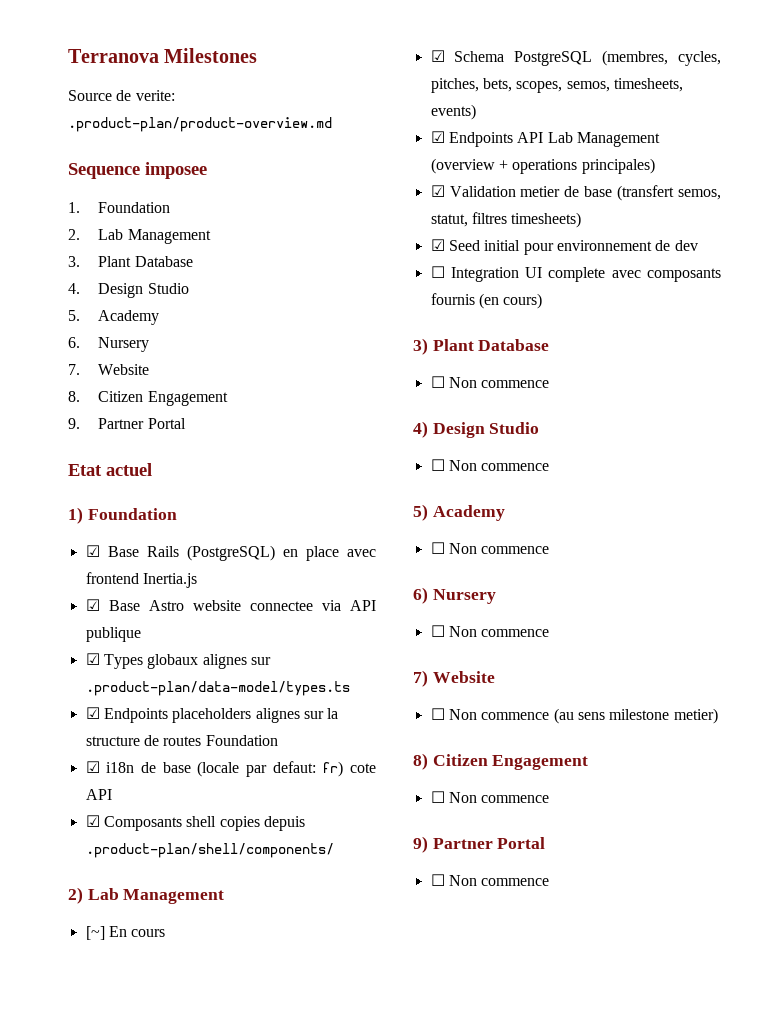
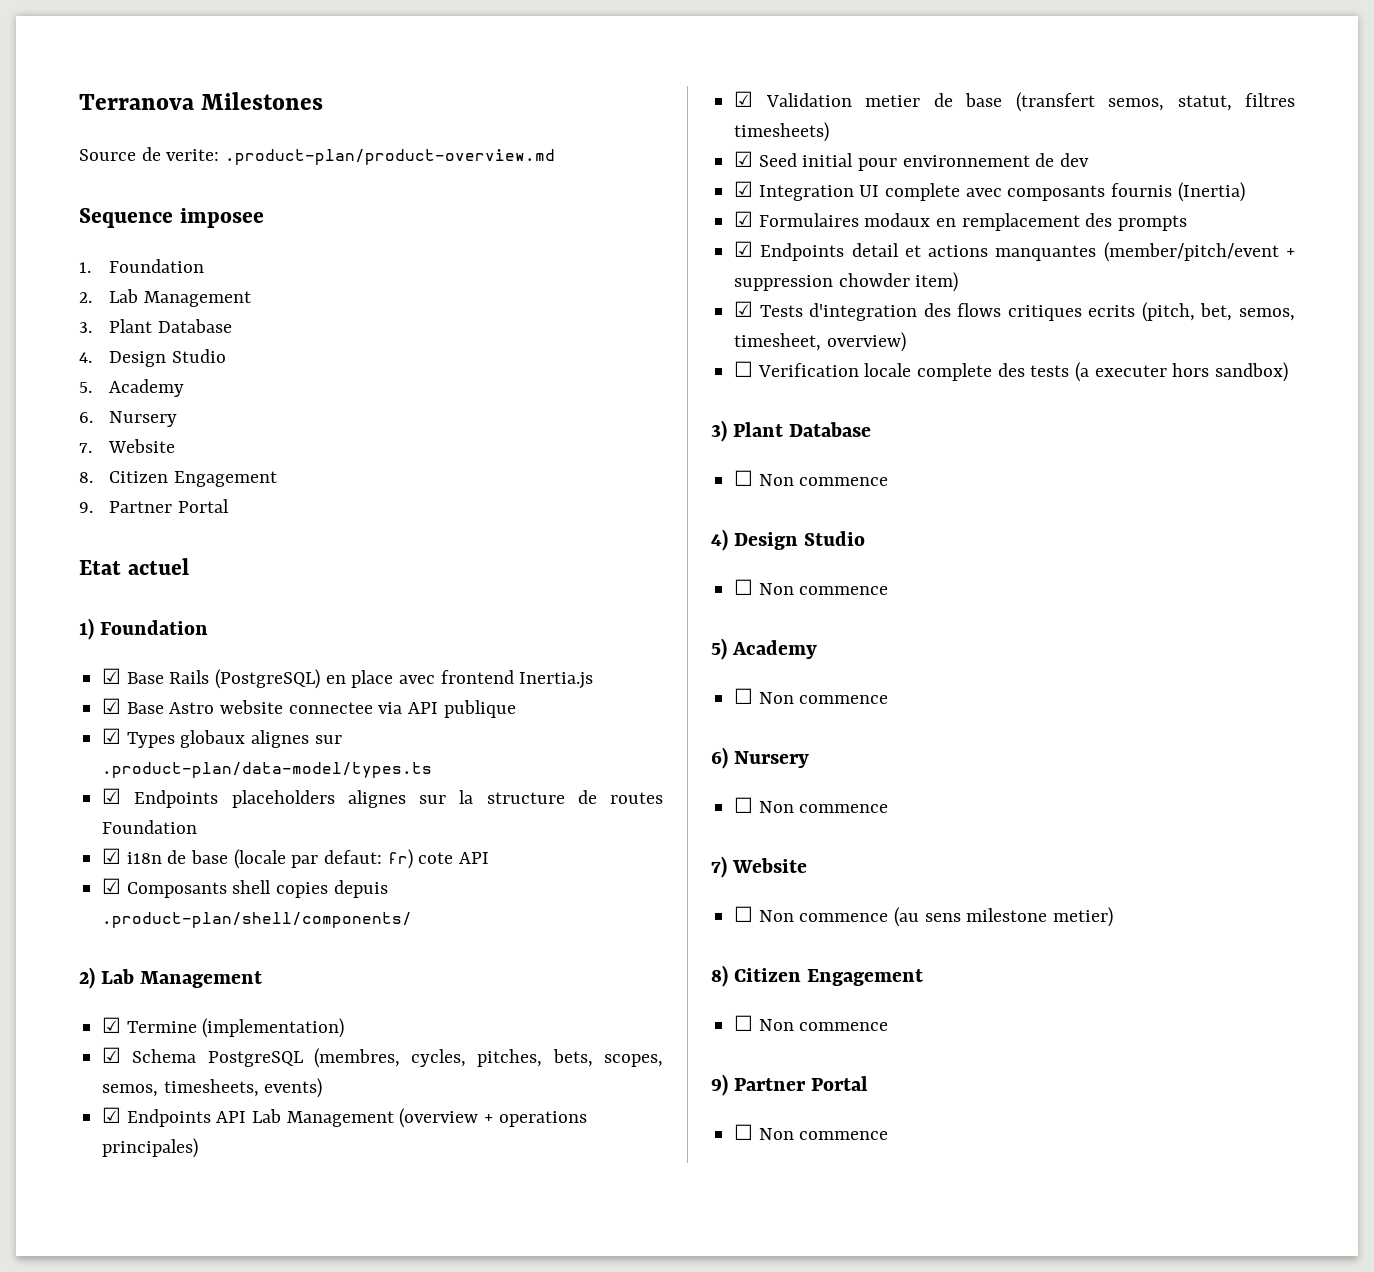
[85,926,166,940] [~] En cours -> [102,1017,345,1038] ☑ Termine (implementation)
[430,266,445,278] ☐ -> [734,181,754,197] ☑
[478,293,543,309] (en cours) -> [1177,182,1245,202] [734,211,1188,231] [734,241,1295,262] [734,272,959,292] [734,301,1295,322] [734,332,906,352] [734,361,1289,382] (Inertia) // ☑ Formulaires modaux en remplacement des prompts // ☑ Endpoints detail et actions manquantes (member/pitch/event + suppression chowder item) // ☑ Tests d'integration des flows critiques ecrits (pitch, bet, semos, timesheet, overview) // ☐ Verification locale complete des tests (a executer hors sandbox)

